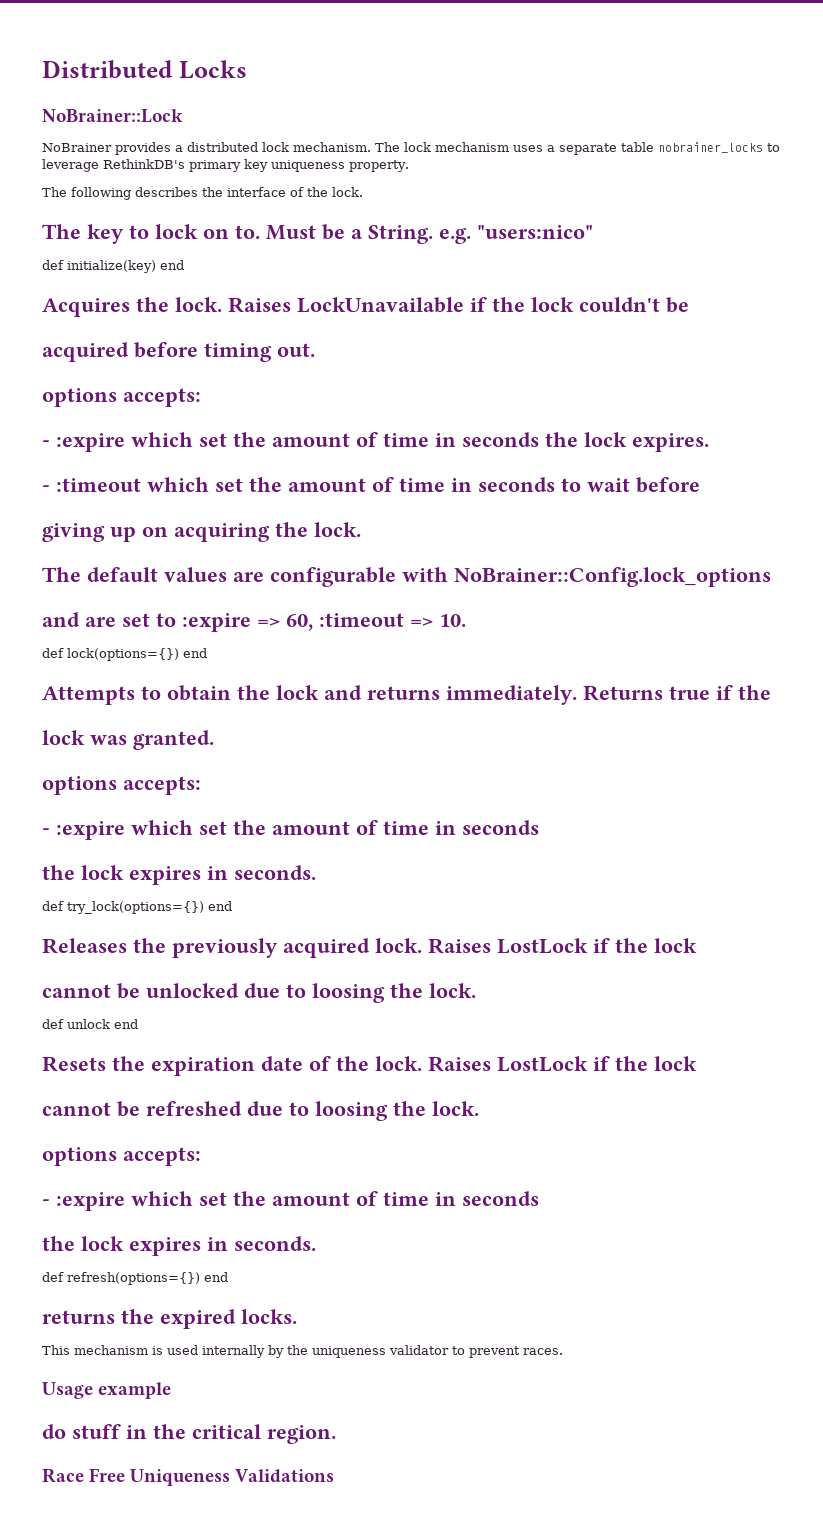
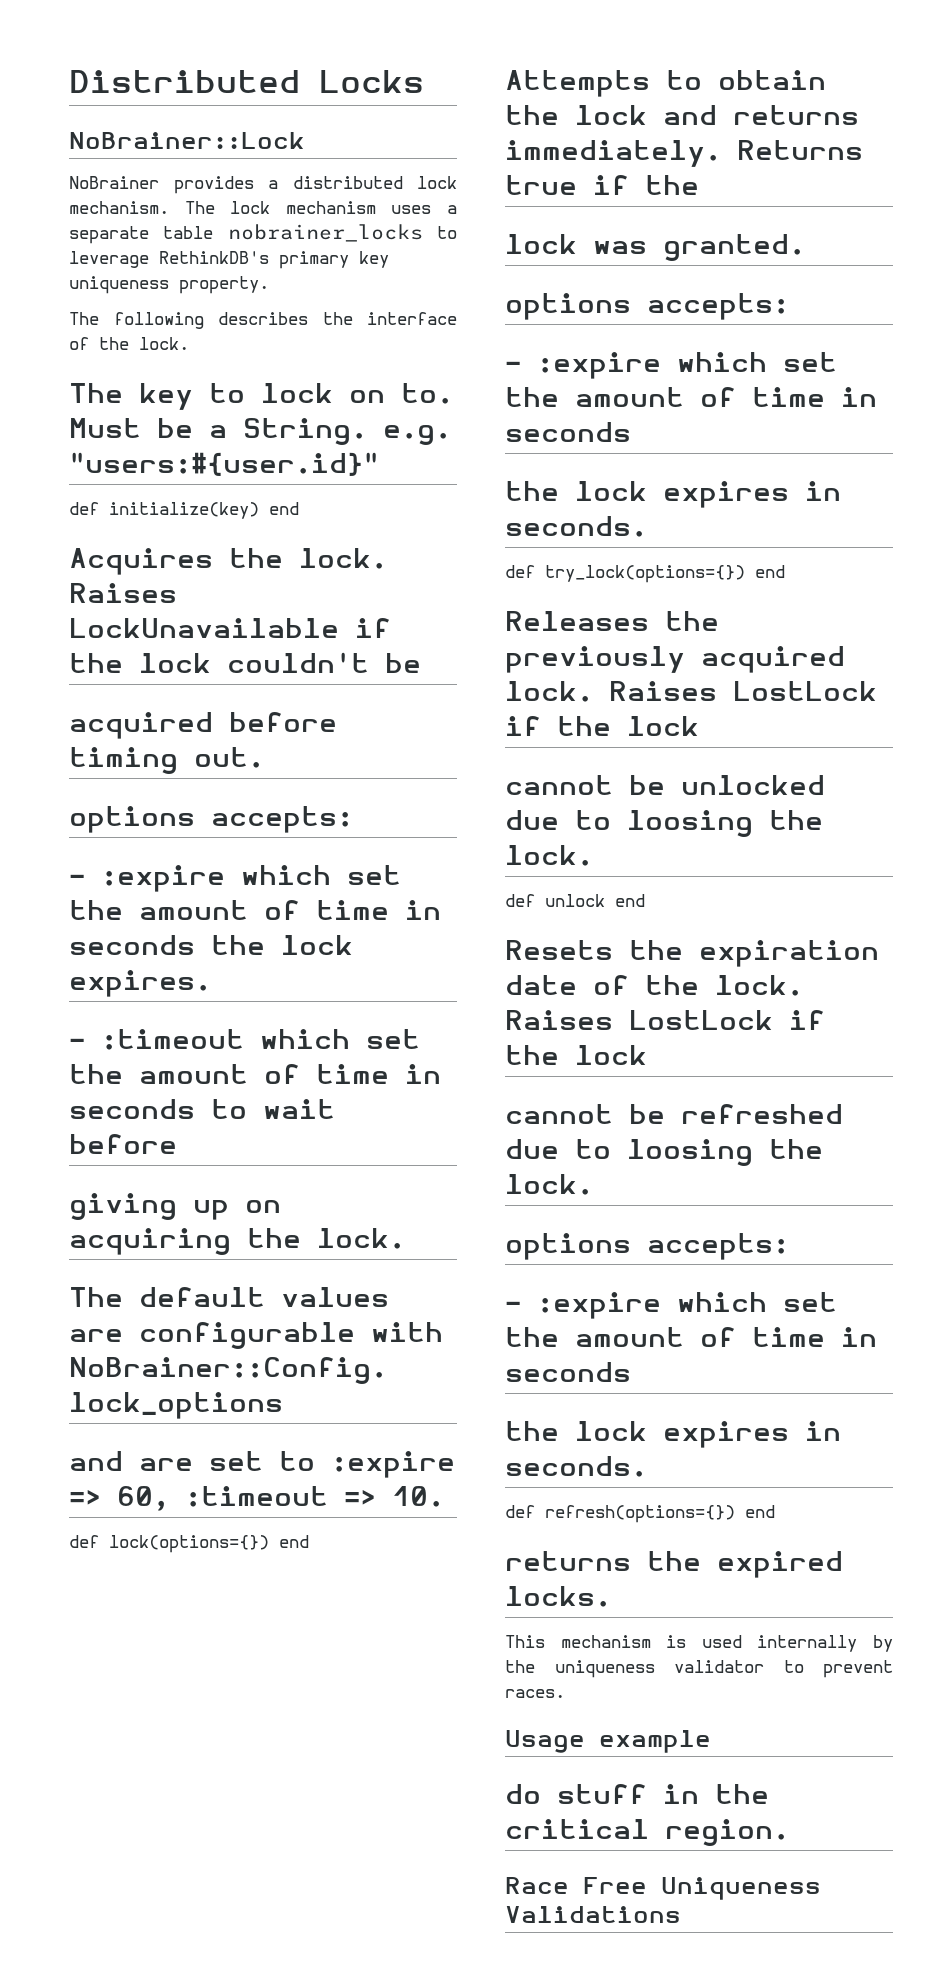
[477,225,593,239] "users:nico" -> [69,452,379,476] "users:#{user.id}"

